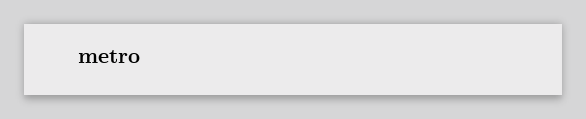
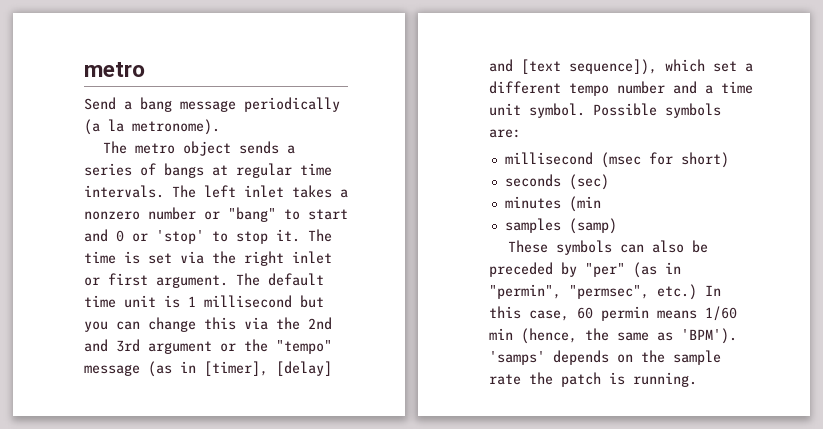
[78,50,140,63] metro -> [84,62,145,77] [84,97,340,112] [84,119,220,135] [102,141,295,156] [84,163,332,178] [84,185,348,198] [84,207,348,222] [84,229,332,244] [84,251,332,266] [84,273,324,288] [84,295,324,308] [84,317,332,332] [84,339,332,354] [84,361,332,377] [489,59,753,75] [489,81,753,96] [489,103,721,118] [489,129,521,138] [504,152,729,168] [504,174,609,190] [504,196,601,212] [504,218,617,234] [507,240,708,255] [489,262,681,278] [489,284,721,300] [489,306,737,321] [489,328,737,344] [489,350,721,365] [489,372,697,387] metro // Send a bang message periodically (a la metronome). // The metro object sends a series of bangs at regular time intervals. The left inlet takes a nonzero number or "bang" to start and 0 or 'stop' to stop it. The time is set via the right inlet or first argument. The default time unit is 1 millisecond but you can change this via the 2nd and 3rd argument or the "tempo" message (as in [timer], [delay] and [text sequence]), which set a different tempo number and a time unit symbol. Possible symbols are: // millisecond (msec for short) // seconds (sec) // minutes (min // samples (samp) // These symbols can also be preceded by "per" (as in "permin", "permsec", etc.) In this case, 60 permin means 1/60 min (hence, the same as 'BPM'). 'samps' depends on the sample rate the patch is running.

